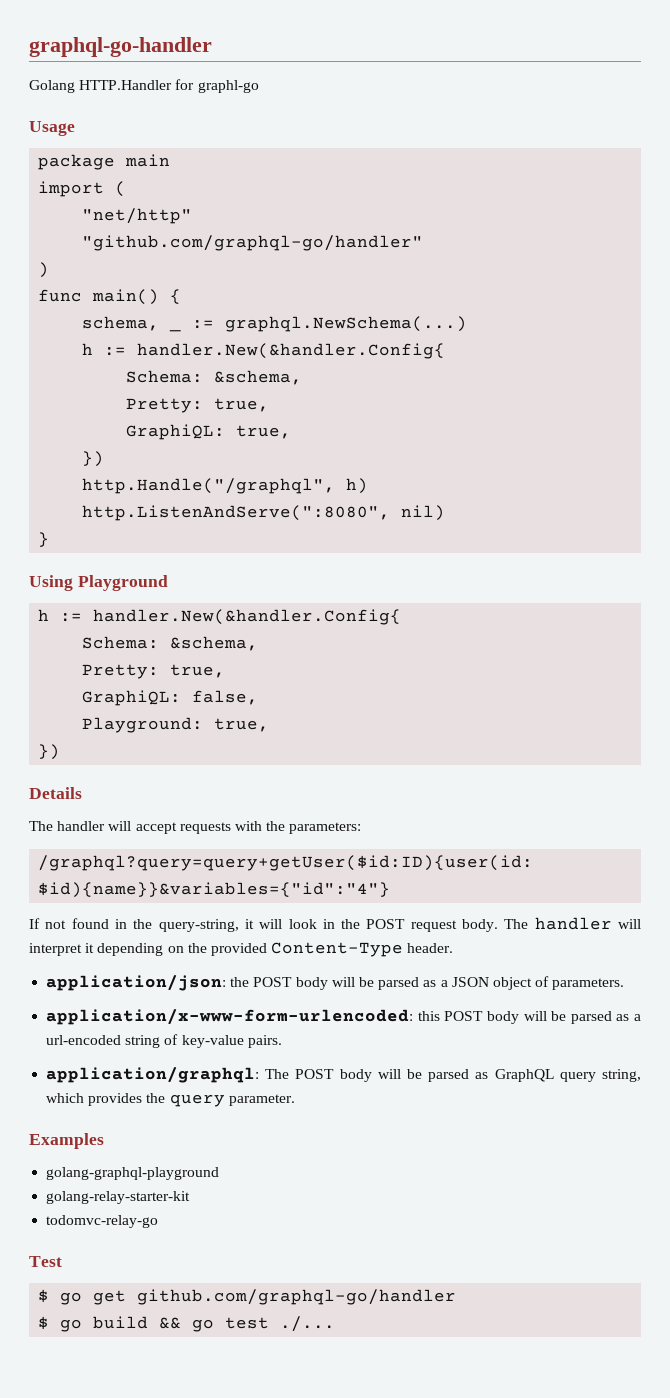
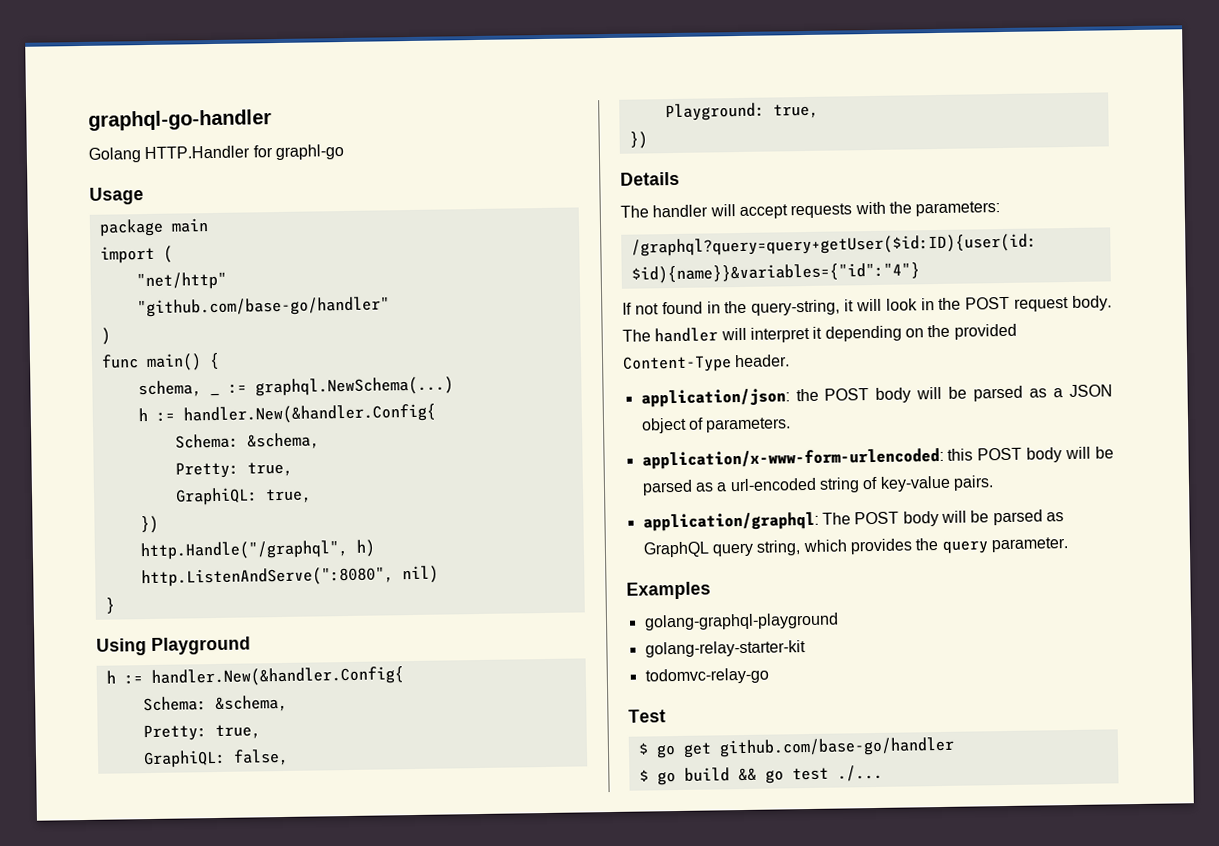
[82,235,424,251] "github.com/graphql-go/handler" -> [136,296,390,318] "github.com/base-go/handler"
[137,1289,457,1305] github.com/graphql-go/handler -> [718,736,955,758] github.com/base-go/handler

